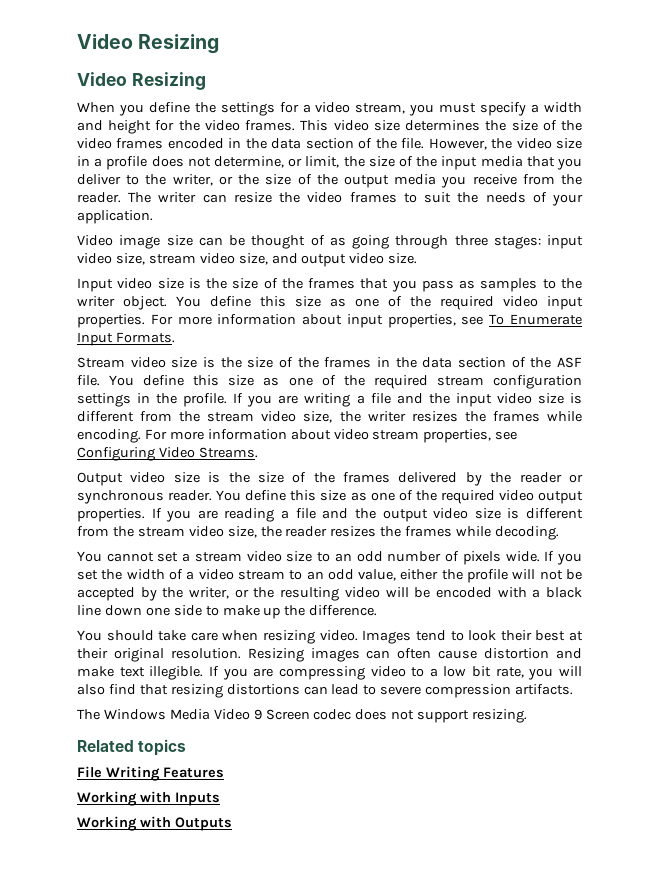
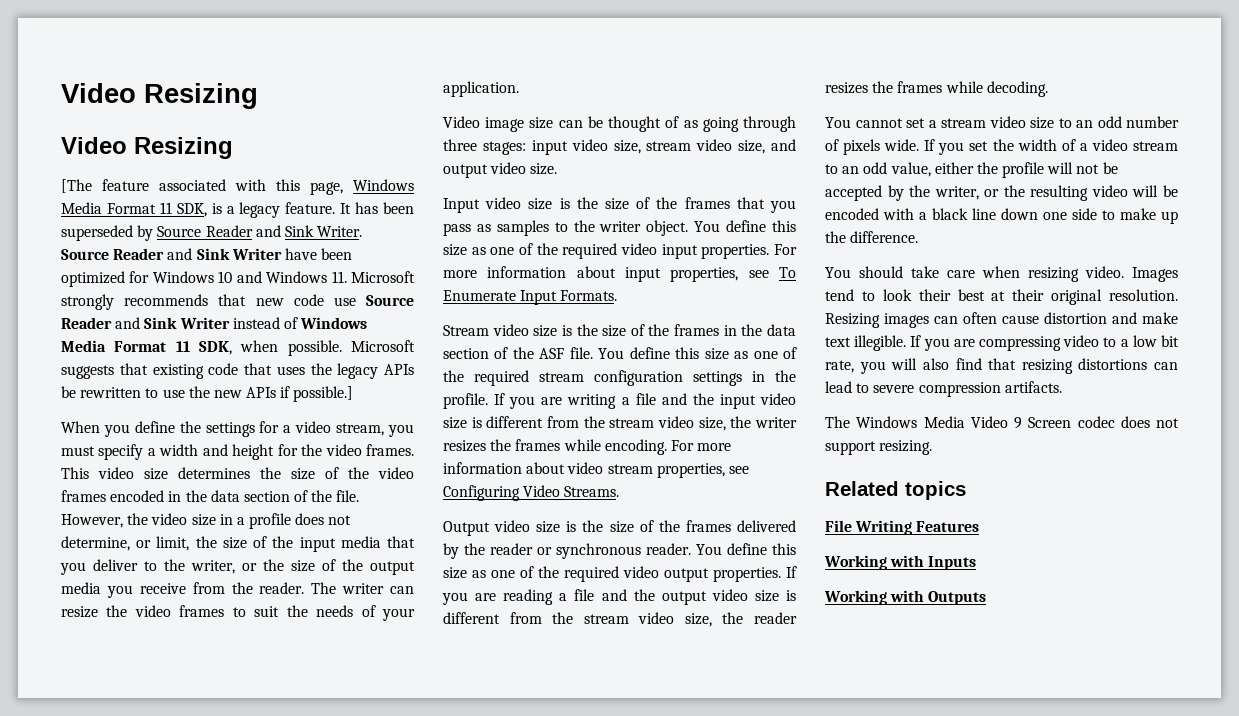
(206, 81) none -> [61,179,414,195] [61,202,414,218] [61,225,363,241] [61,248,353,260] [61,271,415,287] [61,294,414,310] [61,317,368,329] [61,340,415,356] [61,363,414,379] [61,386,354,402] // [The feature associated with this page, Windows Media Format 11 SDK, is a legacy feature. It has been superseded by Source Reader and Sink Writer. Source Reader and Sink Writer have been optimized for Windows 10 and Windows 11. Microsoft strongly recommends that new code use Source Reader and Sink Writer instead of Windows Media Format 11 SDK, when possible. Microsoft suggests that existing code that uses the legacy APIs be rewritten to use the new APIs if possible.]

